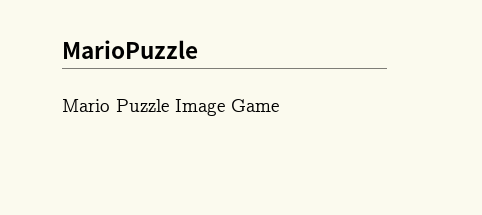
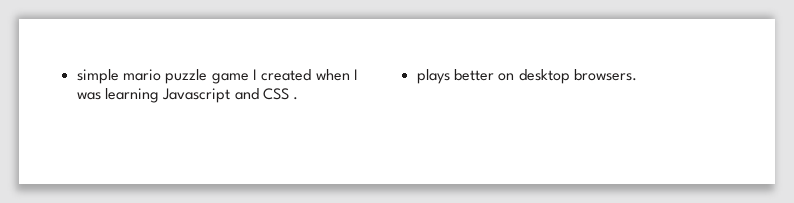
[62,40,198,59] [62,99,279,116] MarioPuzzle // Mario Puzzle Image Game -> [76,69,358,84] [76,88,299,103] [416,69,637,84] simple mario puzzle game I created when I was learning Javascript and CSS . // plays better on desktop browsers.

